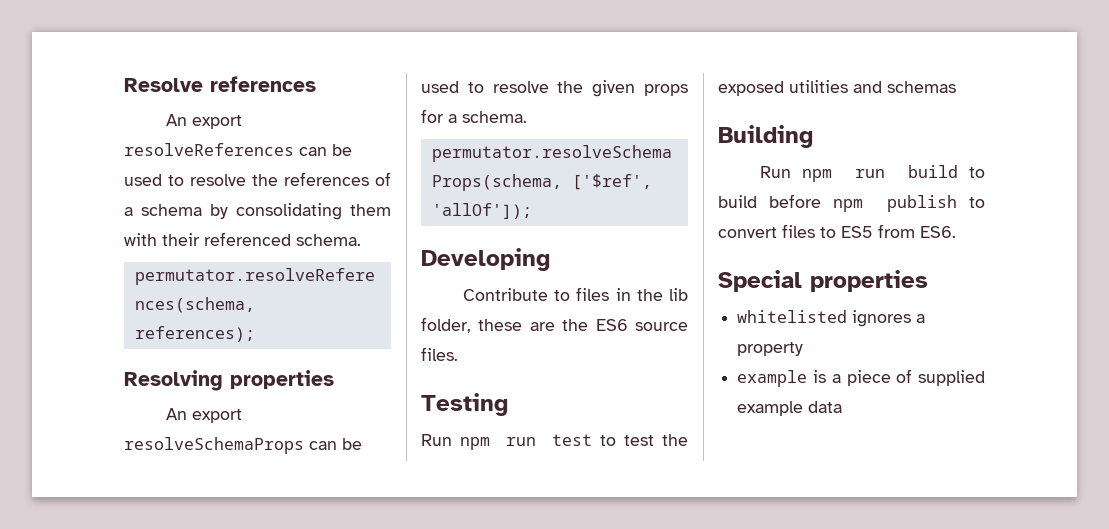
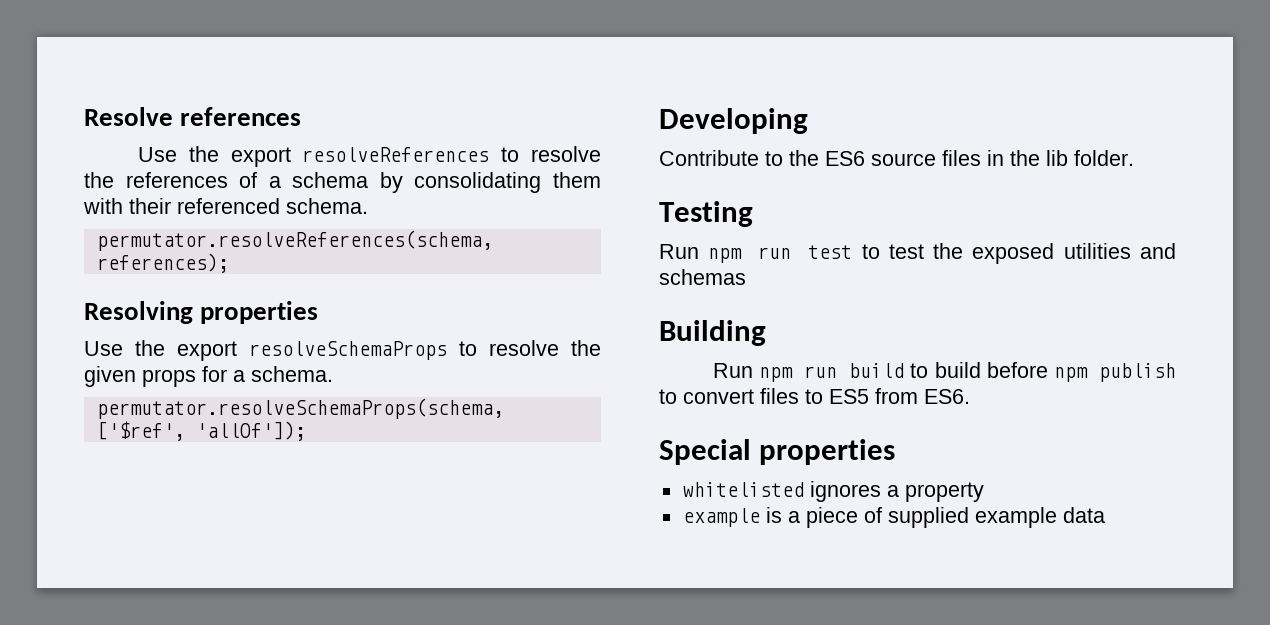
[165,114,242,129] [124,143,352,156] [124,174,162,186] An export resolveReferences can be used -> [137,146,490,167] Use the export resolveReferences
[165,408,242,423] [124,437,362,454] [421,81,459,93] An export resolveSchemaProps can be used -> [84,340,447,361] Use the export resolveSchemaProps
(571, 295) none -> [789,150,936,166] the ES6 source
[421,317,688,333] [421,347,458,361] folder, these are the ES6 source files. -> [1074,150,1134,166] folder.

